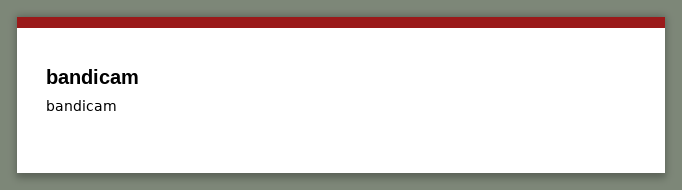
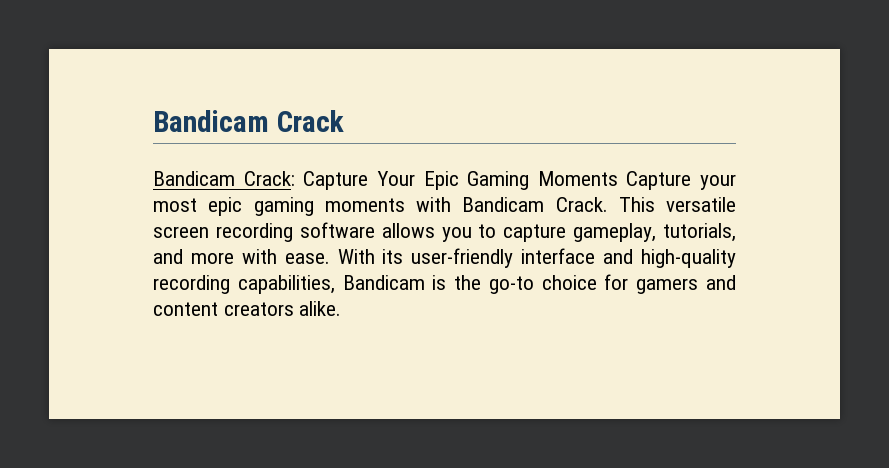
[46,69,139,84] [46,100,117,111] bandicam // bandicam -> [153,110,344,132] [153,171,736,190] [153,197,736,216] [153,222,736,242] [153,248,736,268] [153,274,736,294] [153,301,342,316] Bandicam Crack // Bandicam Crack: Capture Your Epic Gaming Moments Capture your most epic gaming moments with Bandicam Crack. This versatile screen recording software allows you to capture gameplay, tutorials, and more with ease. With its user-friendly interface and high-quality recording capabilities, Bandicam is the go-to choice for gamers and content creators alike.

